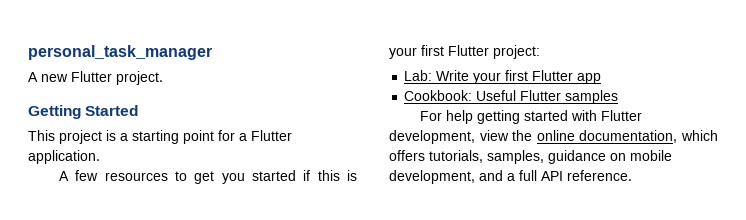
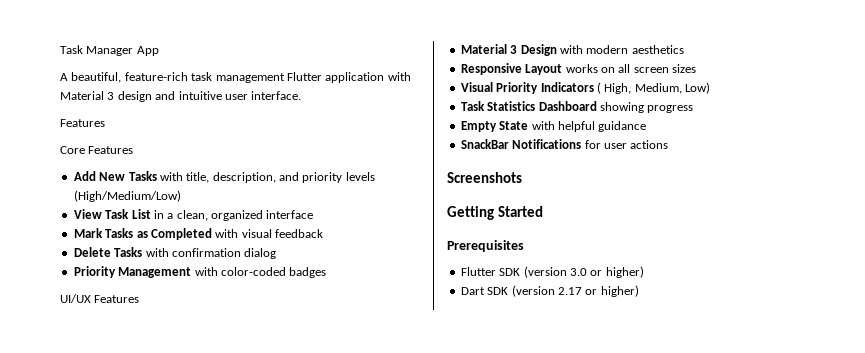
[28,45,212,60] [28,71,163,85] [28,105,139,119] [28,130,292,144] [28,150,100,164] [58,170,357,184] [389,45,540,59] [404,70,602,84] [404,90,619,104] [419,110,642,124] [389,130,718,144] [389,150,672,164] [389,170,632,184] personal_task_manager // A new Flutter project. // Getting Started // This project is a starting point for a Flutter application. // A few resources to get you started if this is your first Flutter project: // Lab: Write your first Flutter app // Cookbook: Useful Flutter samples // For help getting started with Flutter development, view the online documentation, which offers tutorials, samples, guidance on mobile development, and a full API reference. -> [60,45,159,56] [60,72,411,83] [60,91,302,102] [60,119,105,127] [60,146,134,154] [73,171,375,183] [73,190,181,202] [73,209,314,221] [73,228,323,240] [73,247,277,259] [73,266,327,278] [60,294,140,303] [460,44,684,56] [460,63,696,75] [460,82,710,94] [460,101,694,113] [460,121,647,132] [460,139,669,149] [447,172,522,183] [447,206,543,220] [447,240,524,252] [460,266,644,278] [460,285,639,297] Task Manager App // A beautiful, feature-rich task management Flutter application with Material 3 design and intuitive user interface. // Features // Core Features // Add New Tasks with title, description, and priority levels (High/Medium/Low) // View Task List in a clean, organized interface // Mark Tasks as Completed with visual feedback // Delete Tasks with confirmation dialog // Priority Management with color-coded badges // UI/UX Features // Material 3 Design with modern aesthetics // Responsive Layout works on all screen sizes // Visual Priority Indicators ( High, Medium, Low) // Task Statistics Dashboard showing progress // Empty State with helpful guidance // SnackBar Notifications for user actions // Screenshots // Getting Started // Prerequisites // Flutter SDK (version 3.0 or higher) // Dart SDK (version 2.17 or higher)

